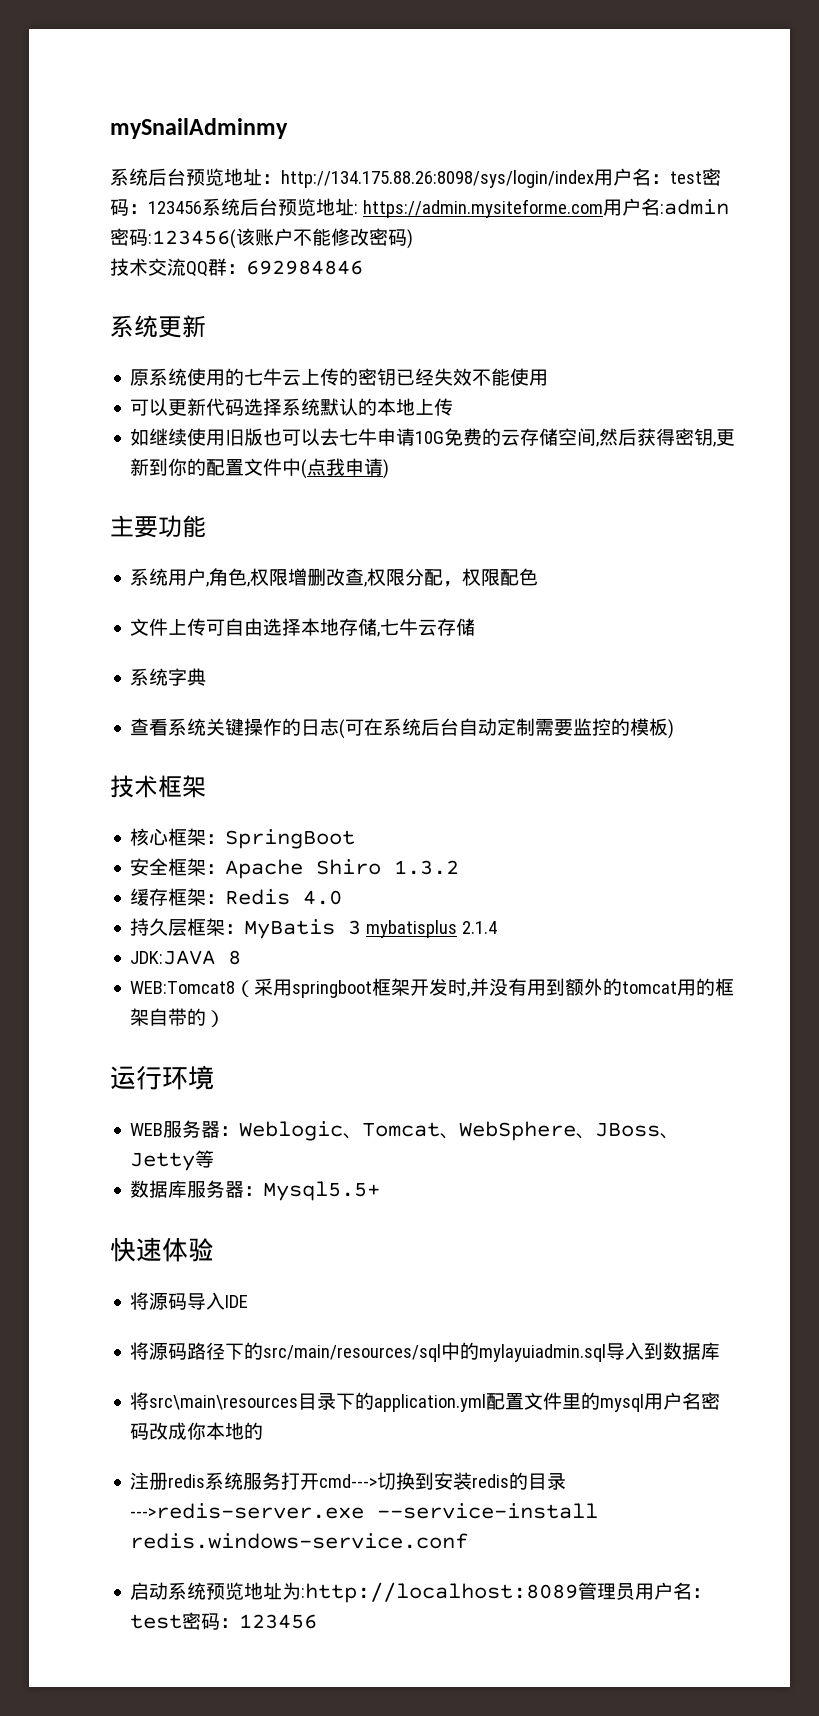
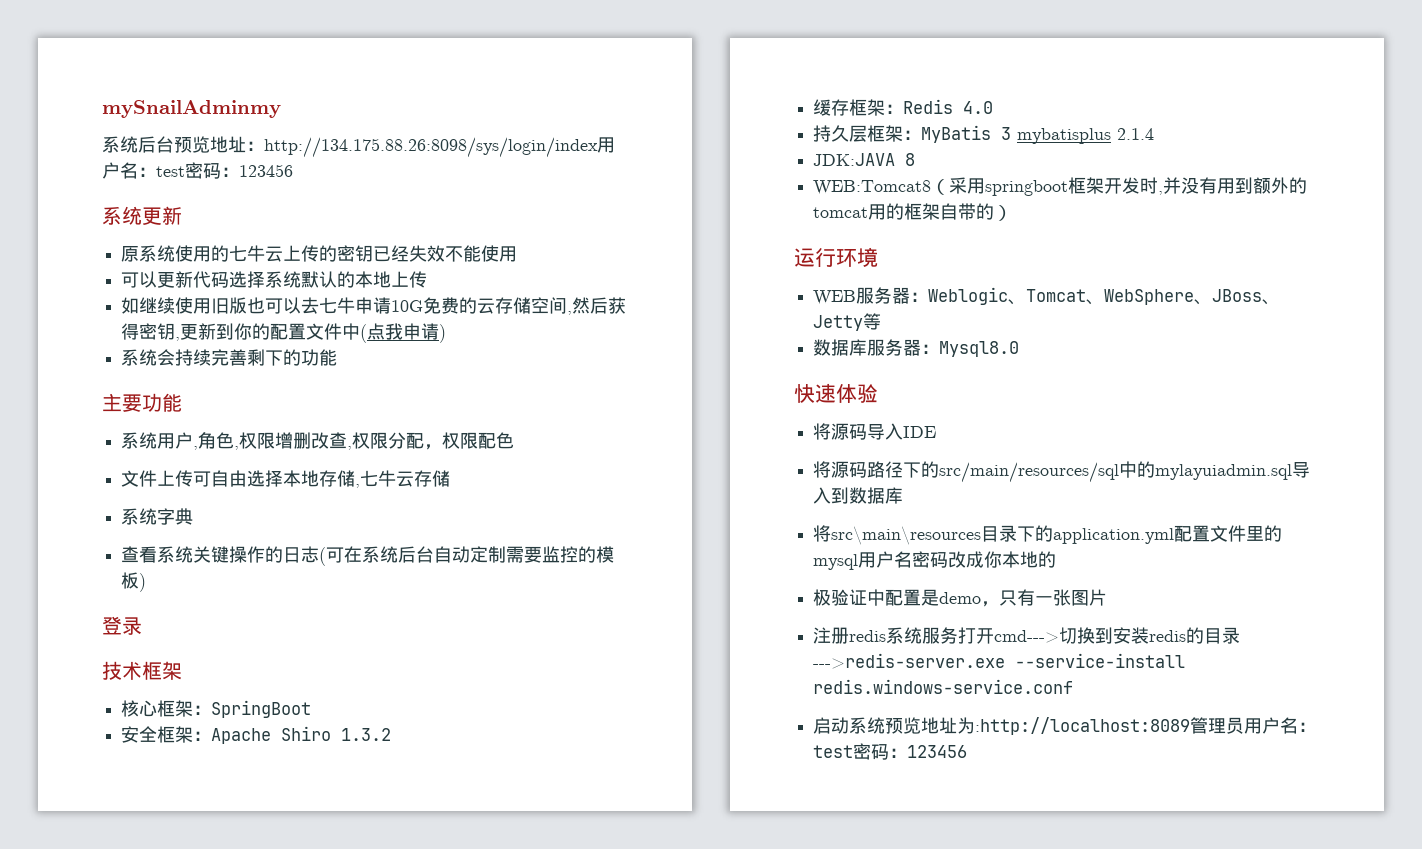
[202,198,729,218] [110,228,413,249] [110,258,363,277] 系统后台预览地址: https://admin.mysiteforme.com用户名:admin密码:123456(该账户不能修改密码) // 技术交流QQ群：692984846 -> (293, 170) none
(390, 469) none -> [121,349,338,366] // 系统会持续完善剩下的功能
(675, 729) none -> [102,616,142,635] // 登录
[263,1181,381,1201] Mysql5.5+ -> [939,341,1020,357] Mysql8.0
(264, 1431) none -> [813,589,1108,607] // 极验证中配置是demo，只有一张图片

